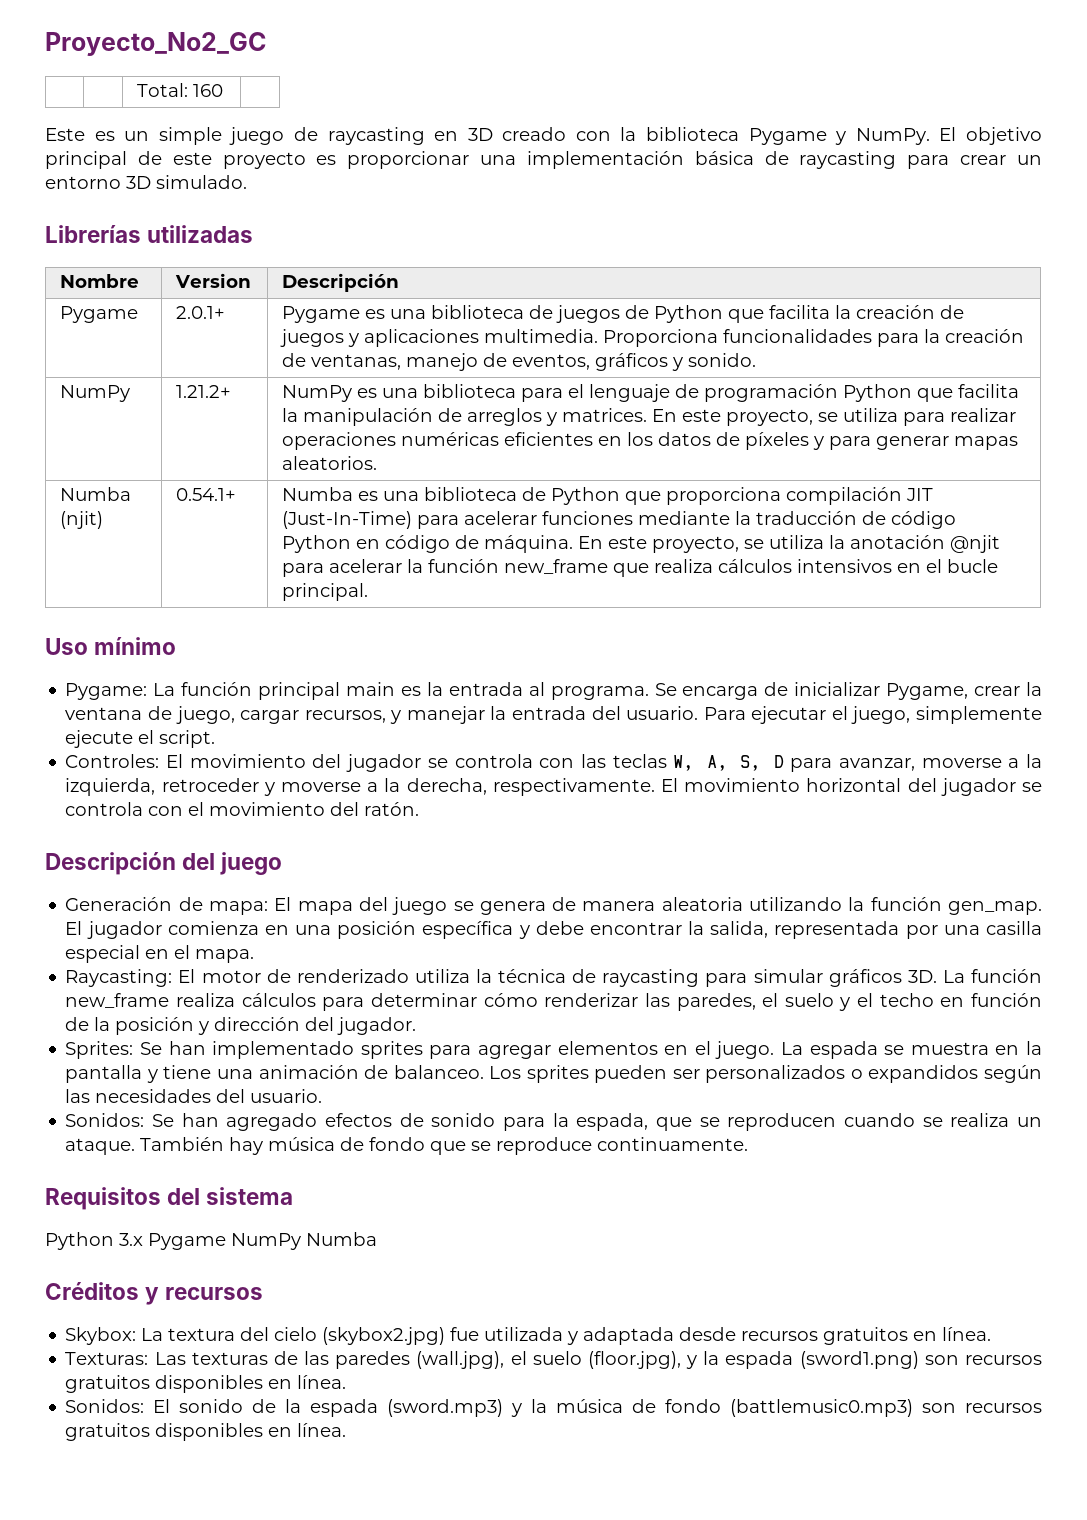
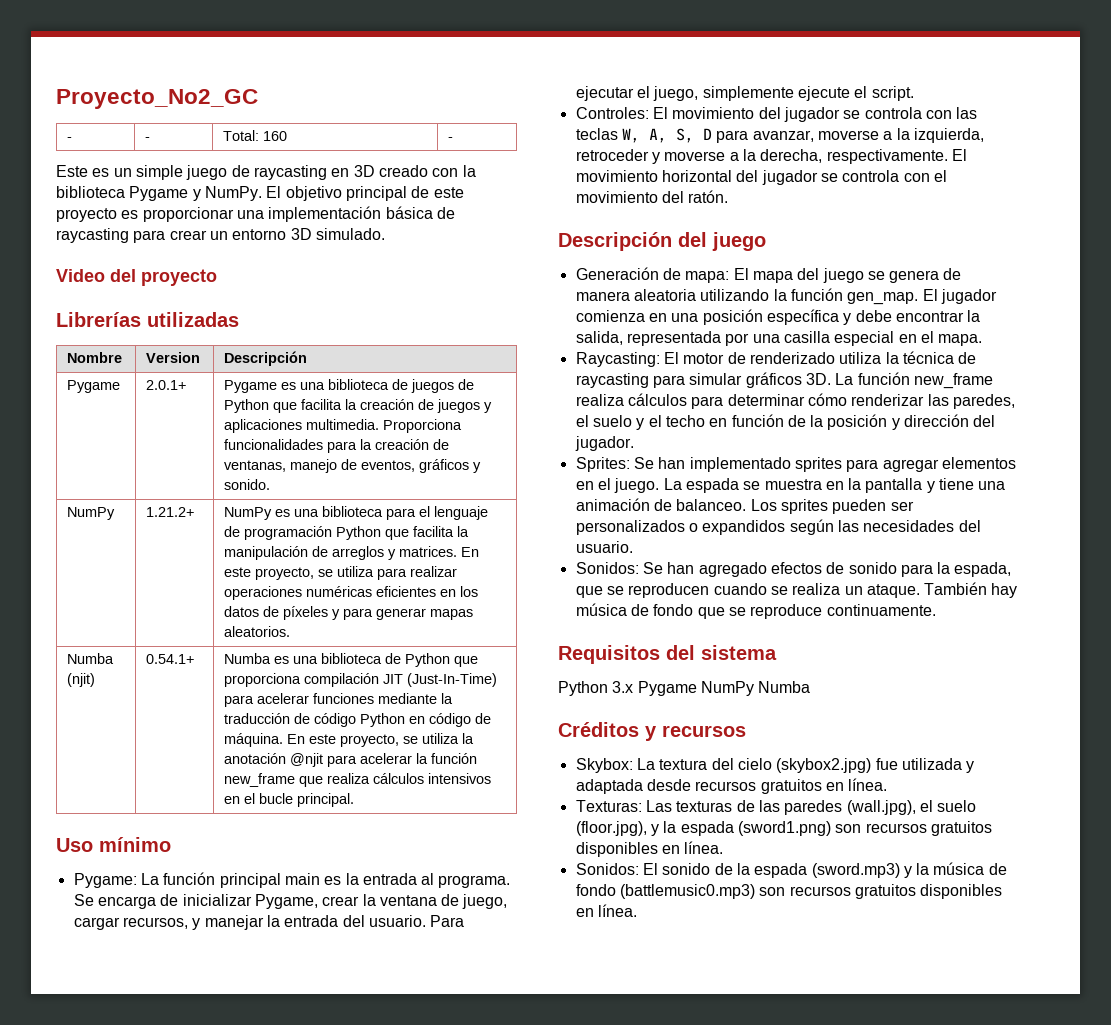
(267, 44) | -> [67,137,73,141] [145,137,151,141] - | -
(223, 90) none -> [448,137,454,141] -
(247, 182) none -> [56,269,217,286] // Video del proyecto

